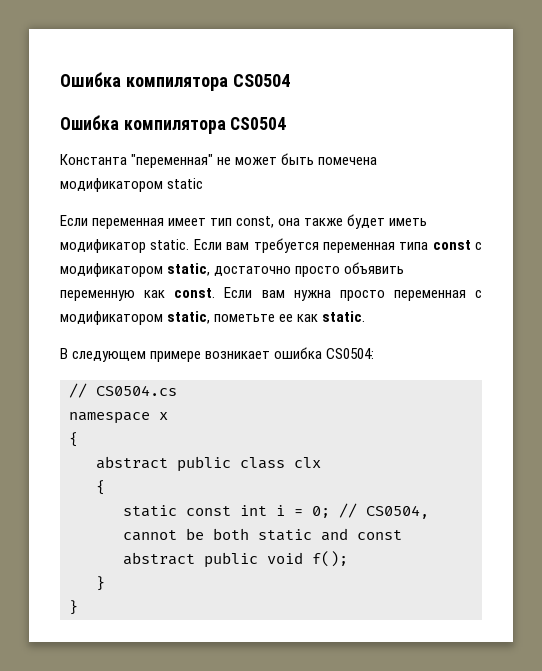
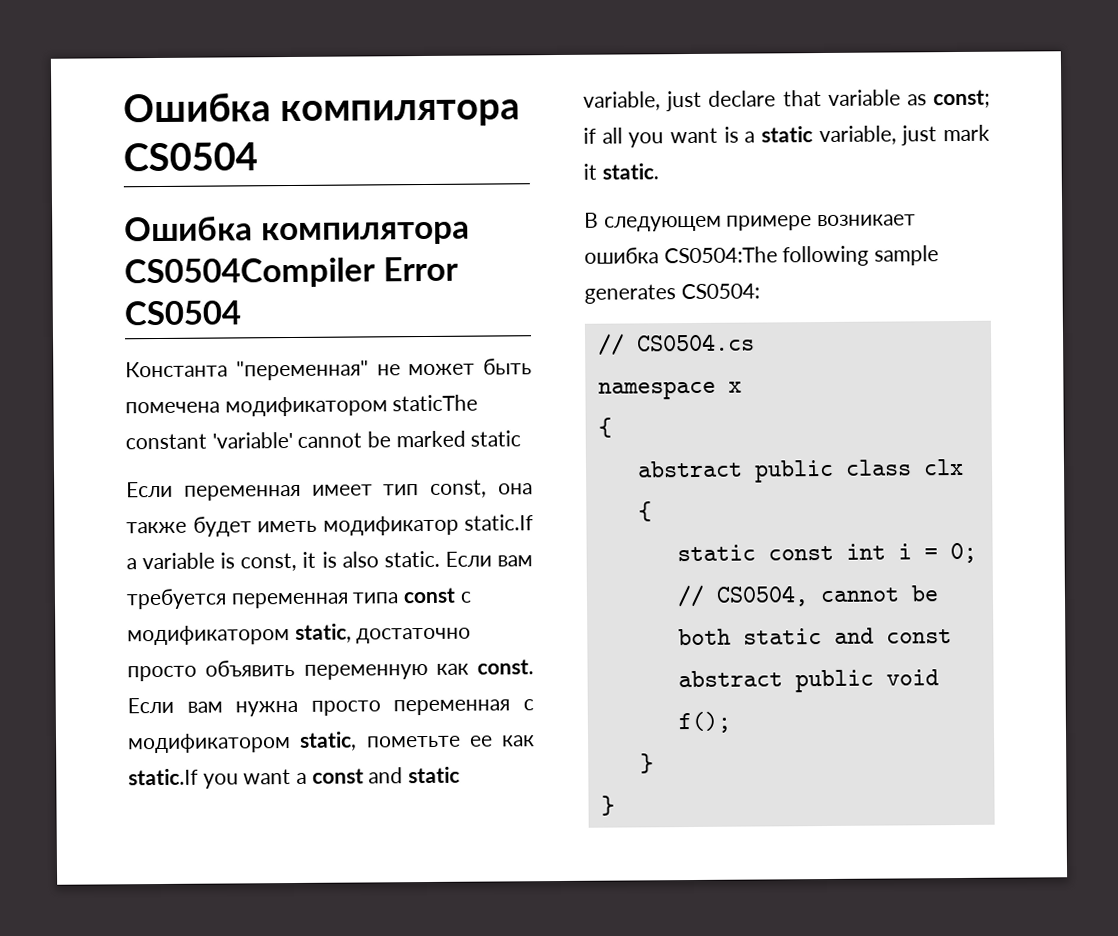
(226, 127) none -> [124,256,459,289] CS0504Compiler Error
(163, 185) none -> [392,394,479,412] [125,430,466,450] staticThe constant 'variable' cannot be marked
(146, 246) none -> [464,514,534,531] [126,551,379,572] static.If a variable is const, it is also
(319, 318) none -> [128,766,461,789] [583,89,990,112] [583,124,990,148] [583,163,597,180] static.If you want a const and static variable, just declare that variable as const; if all you want is a static variable, just mark it
(323, 353) none -> [663,245,940,267] [584,284,676,304] CS0504:The following sample generates

